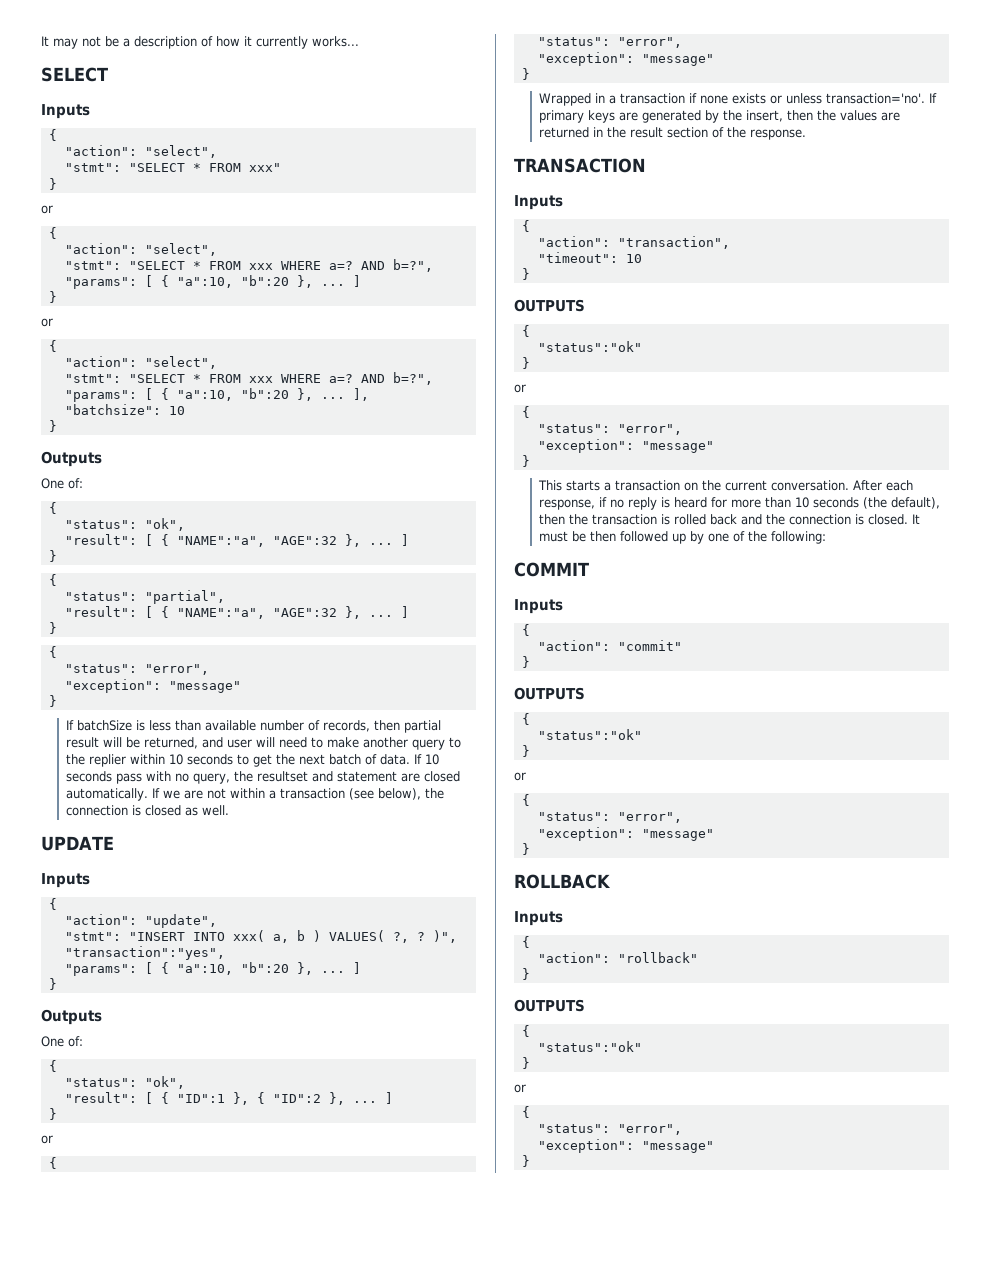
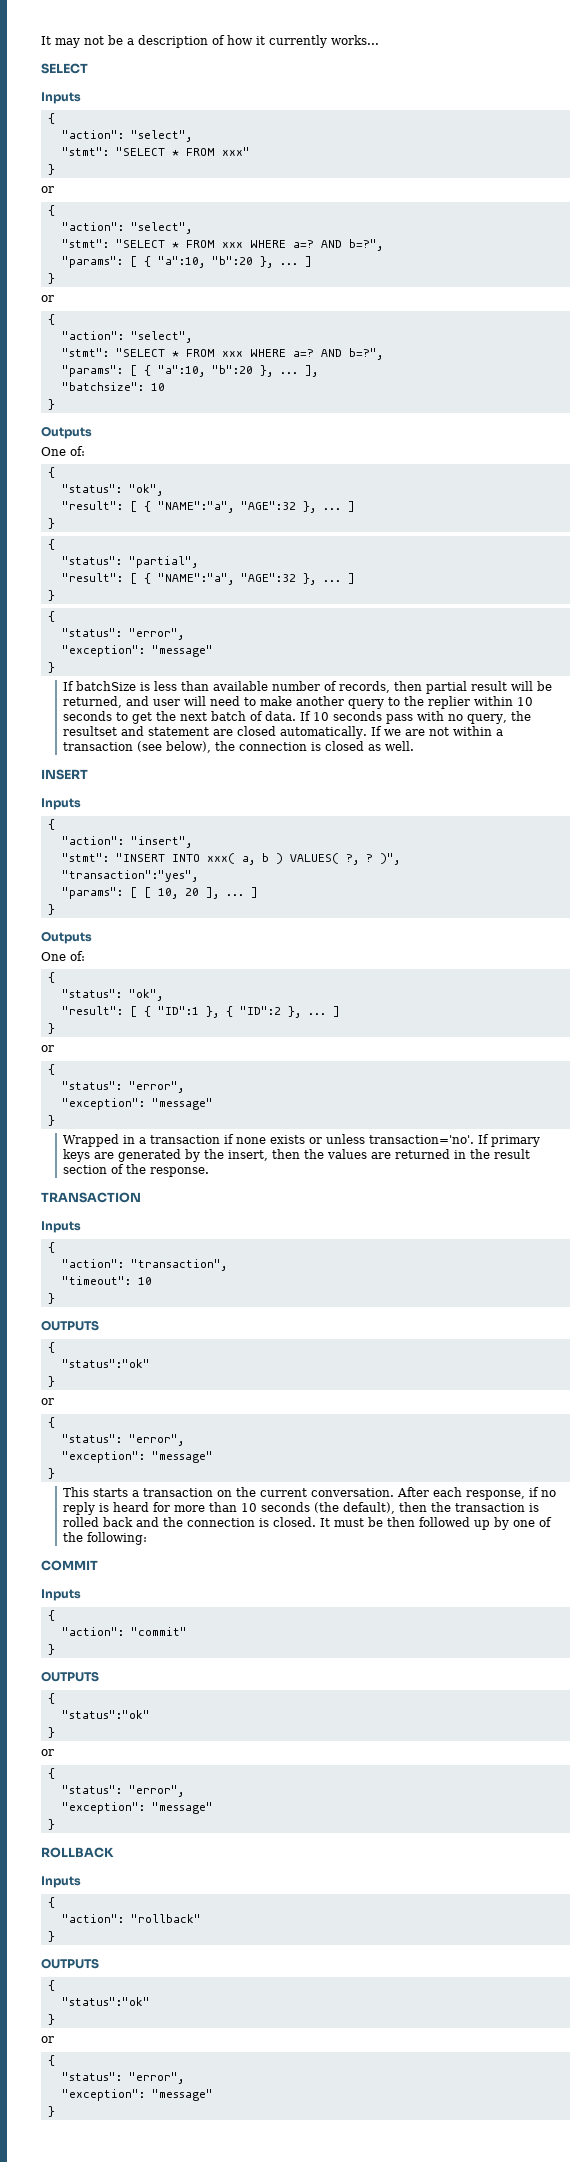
[41,836,114,851] [41,873,90,888] [48,898,57,910] [64,914,217,928] UPDATE // Inputs // { // "action": "update", -> [41,769,88,780] [41,798,81,810] [47,819,55,830] [61,836,192,848] INSERT // Inputs // { // "action": "insert",
[160,962,313,975] { "a":10, "b":20 }, -> [143,887,219,899] [ 10, 20 ],

